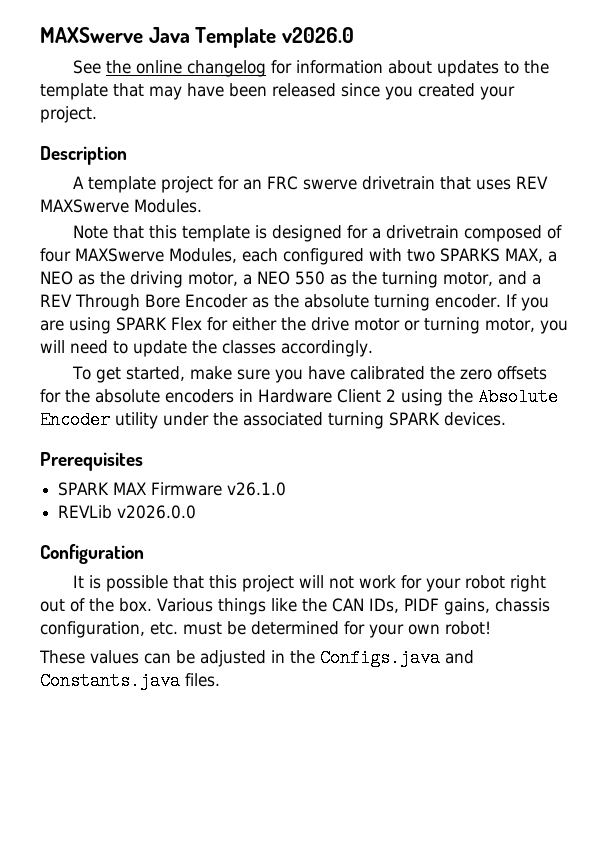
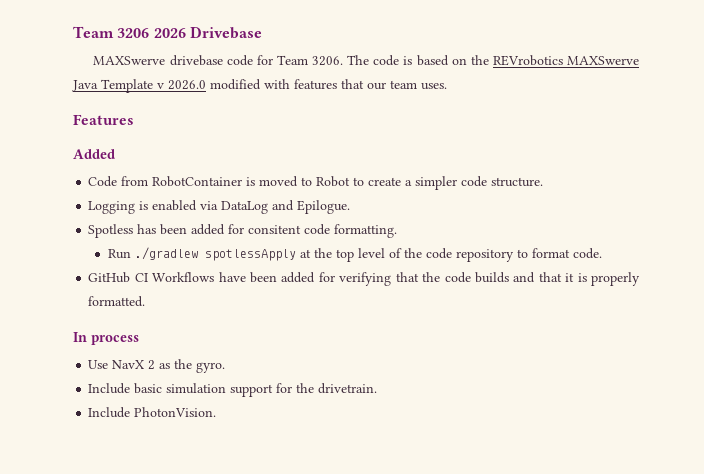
[40,27,355,48] [73,60,550,77] [40,83,515,100] [40,106,97,123] [40,146,127,165] [73,176,549,193] [40,199,202,213] [73,225,563,242] [40,248,557,265] [40,271,541,288] [40,294,549,311] [40,317,568,334] [40,340,373,357] [72,366,548,383] [40,388,558,406] [40,411,506,429] [40,452,143,471] [58,482,287,496] [58,505,197,519] [40,544,144,564] [73,575,547,592] [40,598,550,615] [40,621,491,638] [39,649,474,667] [40,672,220,690] MAXSwerve Java Template v2026.0 // See the online changelog for information about updates to the template that may have been released since you created your project. // Description // A template project for an FRC swerve drivetrain that uses REV MAXSwerve Modules. // Note that this template is designed for a drivetrain composed of four MAXSwerve Modules, each configured with two SPARKS MAX, a NEO as the driving motor, a NEO 550 as the turning motor, and a REV Through Bore Encoder as the absolute turning encoder. If you are using SPARK Flex for either the drive motor or turning motor, you will need to update the classes accordingly. // To get started, make sure you have calibrated the zero offsets for the absolute encoders in Hardware Client 2 using the Absolute Encoder utility under the associated turning SPARK devices. // Prerequisites // SPARK MAX Firmware v26.1.0 // REVLib v2026.0.0 // Configuration // It is possible that this project will not work for your robot right out of the box. Various things like the CAN IDs, PIDF gains, chassis configuration, etc. must be determined for your own robot! // These values can be adjusted in the Configs.java and Constants.java files. -> [73,26,262,39] [93,55,640,66] [72,79,447,93] [73,114,134,125] [73,149,115,159] [88,176,544,190] [88,200,351,214] [88,224,398,238] [107,247,602,262] [88,272,641,286] [88,296,146,307] [73,332,139,345] [88,359,226,373] [88,383,378,397] [88,407,217,418] Team 3206 2026 Drivebase // MAXSwerve drivebase code for Team 3206. The code is based on the REVrobotics MAXSwerve Java Template v 2026.0 modified with features that our team uses. // Features // Added // Code from RobotContainer is moved to Robot to create a simpler code structure. // Logging is enabled via DataLog and Epilogue. // Spotless has been added for consitent code formatting. // Run ./gradlew spotlessApply at the top level of the code repository to format code. // GitHub CI Workflows have been added for verifying that the code builds and that it is properly formatted. // In process // Use NavX 2 as the gyro. // Include basic simulation support for the drivetrain. // Include PhotonVision.

